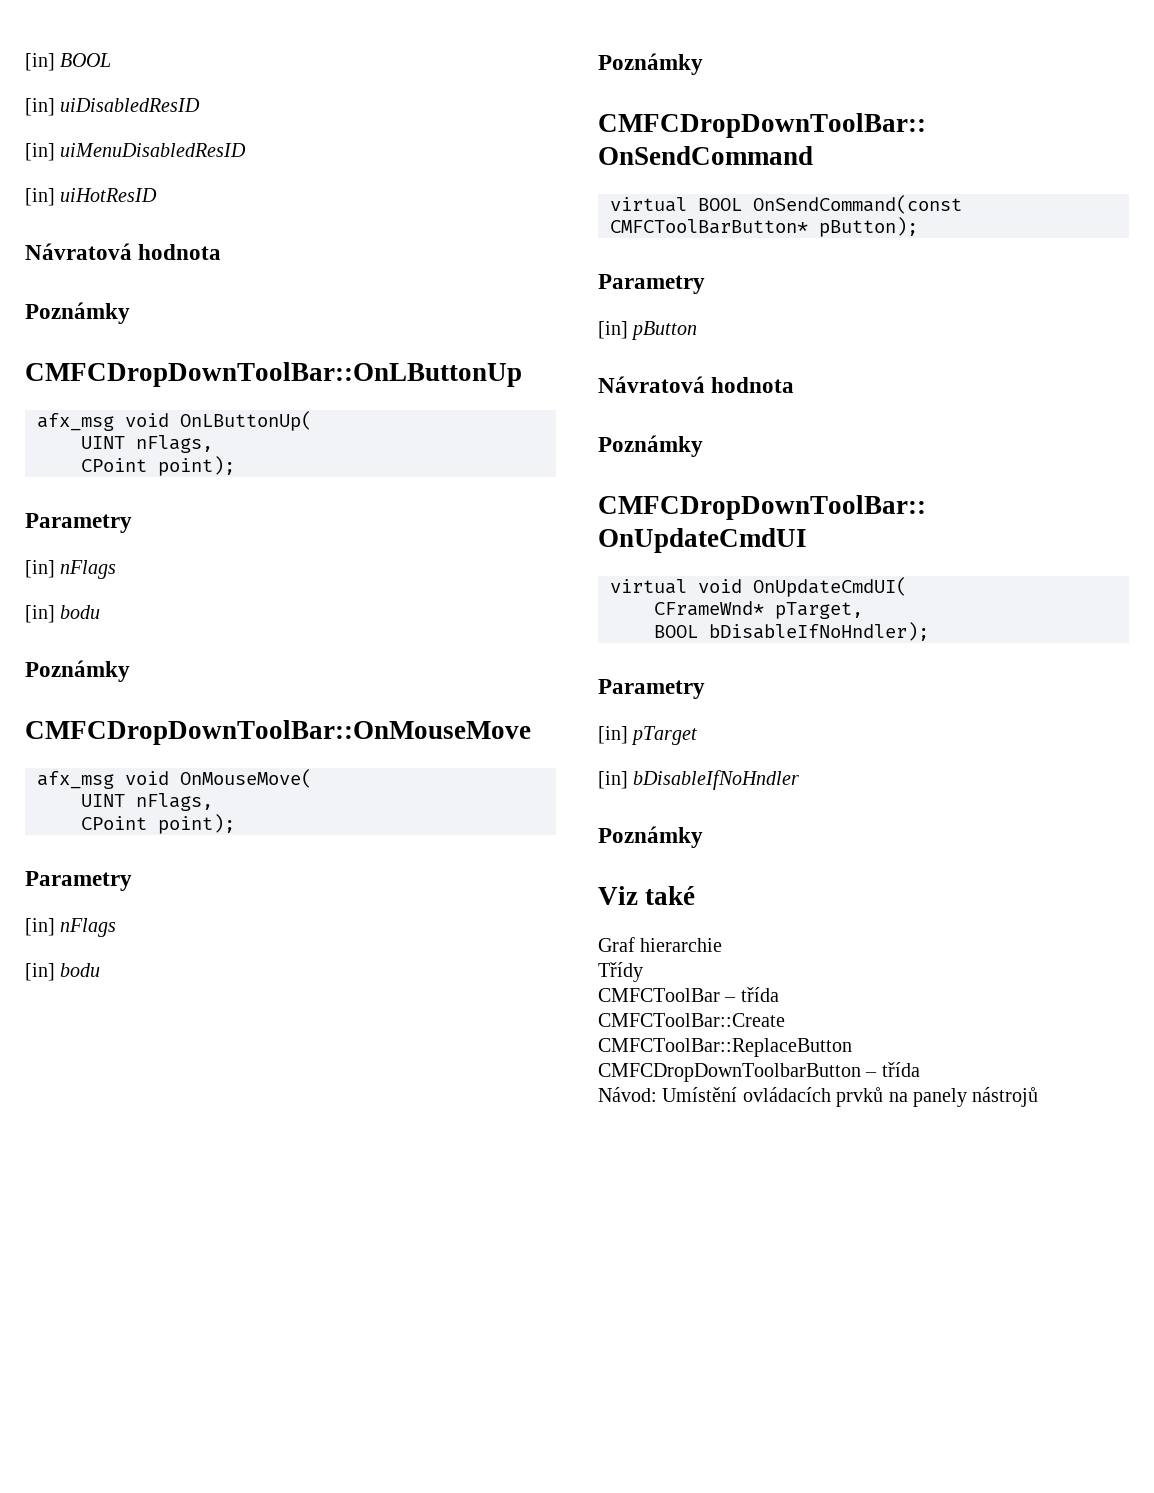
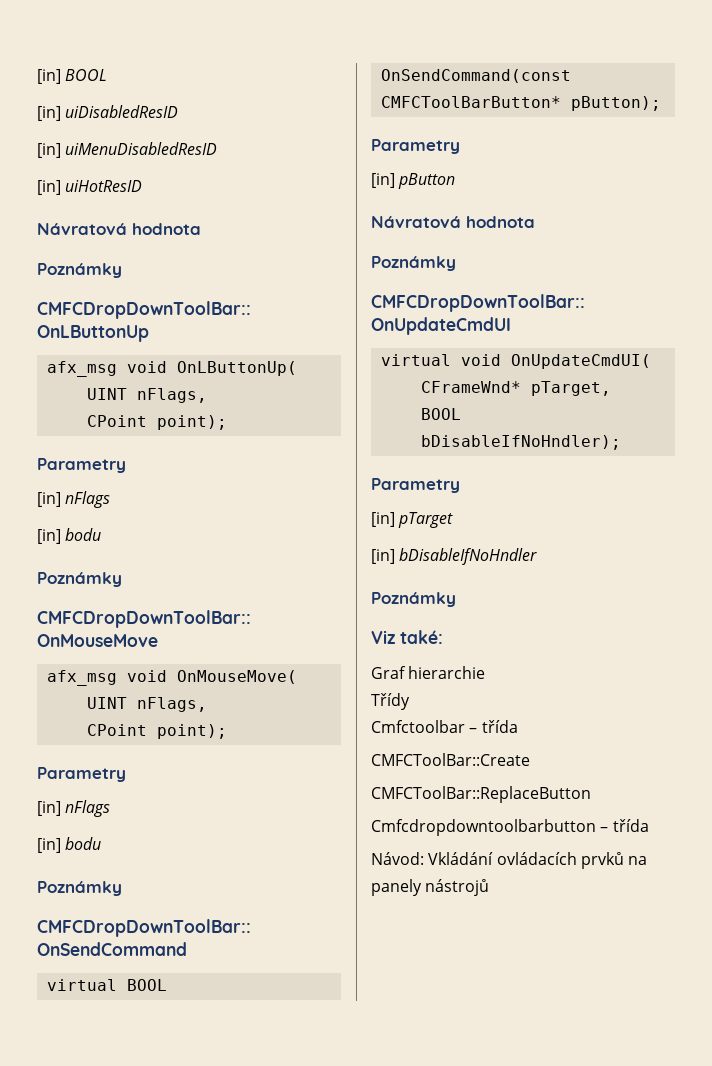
[645,886,696,905] také -> [400,630,443,644] také:
[598,988,720,1002] CMFCToolBar -> [371,720,465,733] Cmfctoolbar
[598,1063,861,1082] CMFCDropDownToolbarButton -> [371,819,596,836] Cmfcdropdowntoolbarbutton
[662,1087,738,1102] Umístění -> [428,852,494,865] Vkládání

